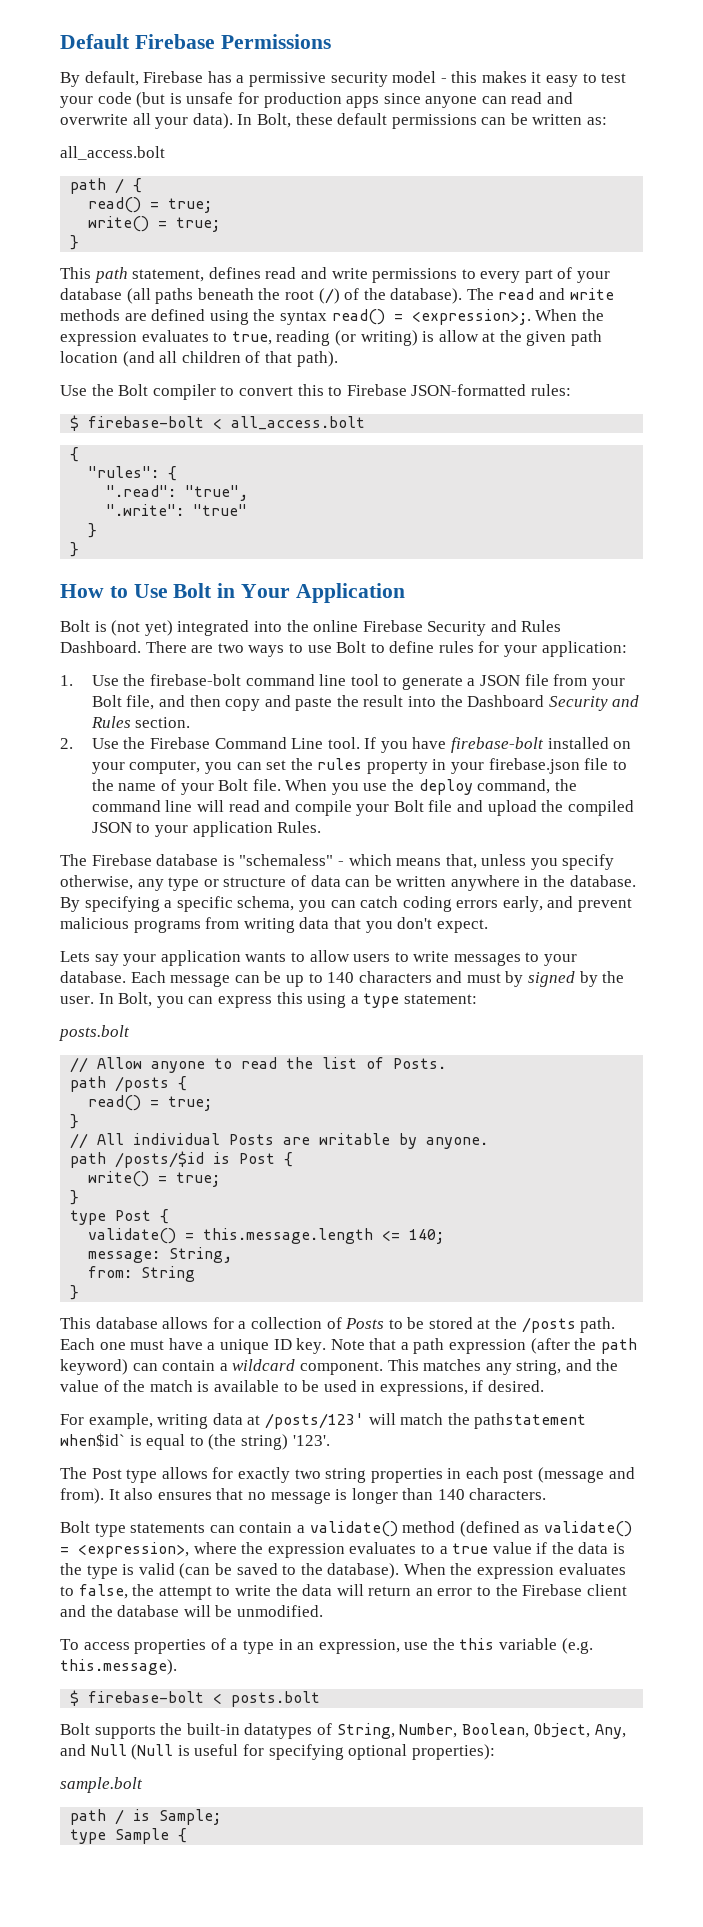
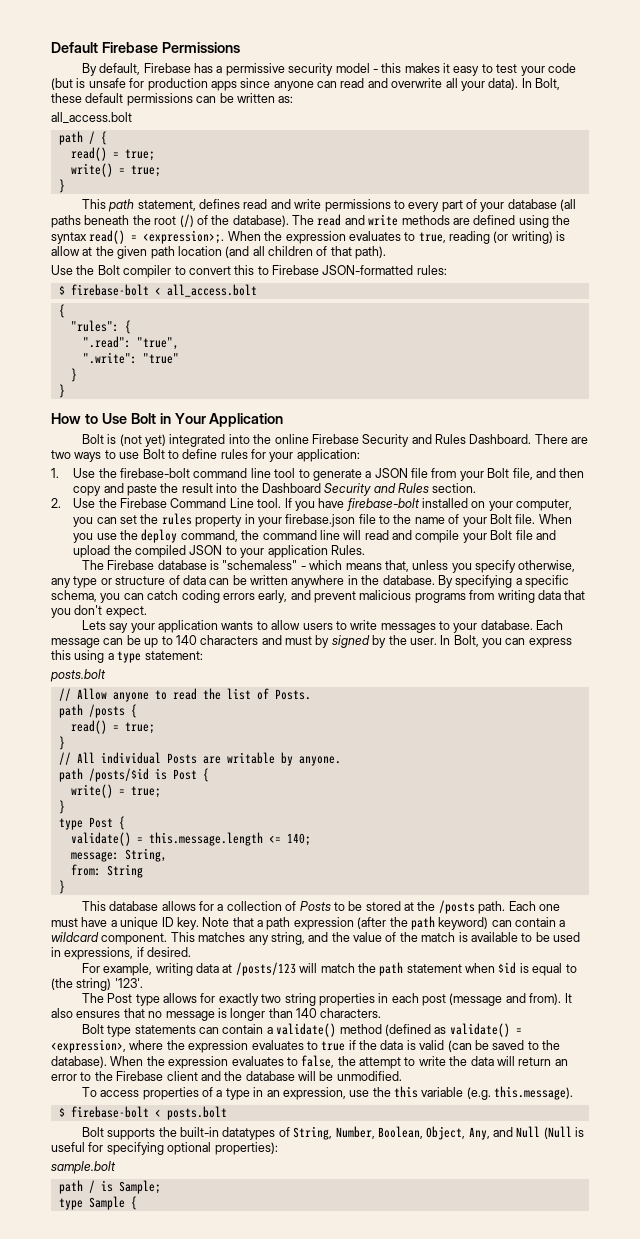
[264,1413,364,1429] /posts/123' -> [235,962,296,976] /posts/123
[474,1413,587,1429] [60,1433,125,1447] pathstatement when$id` -> [379,962,517,976] path statement when $id
[439,1542,532,1554] a true value -> [321,1041,346,1051] true
[60,1563,135,1579] the type is -> (416, 1045) none

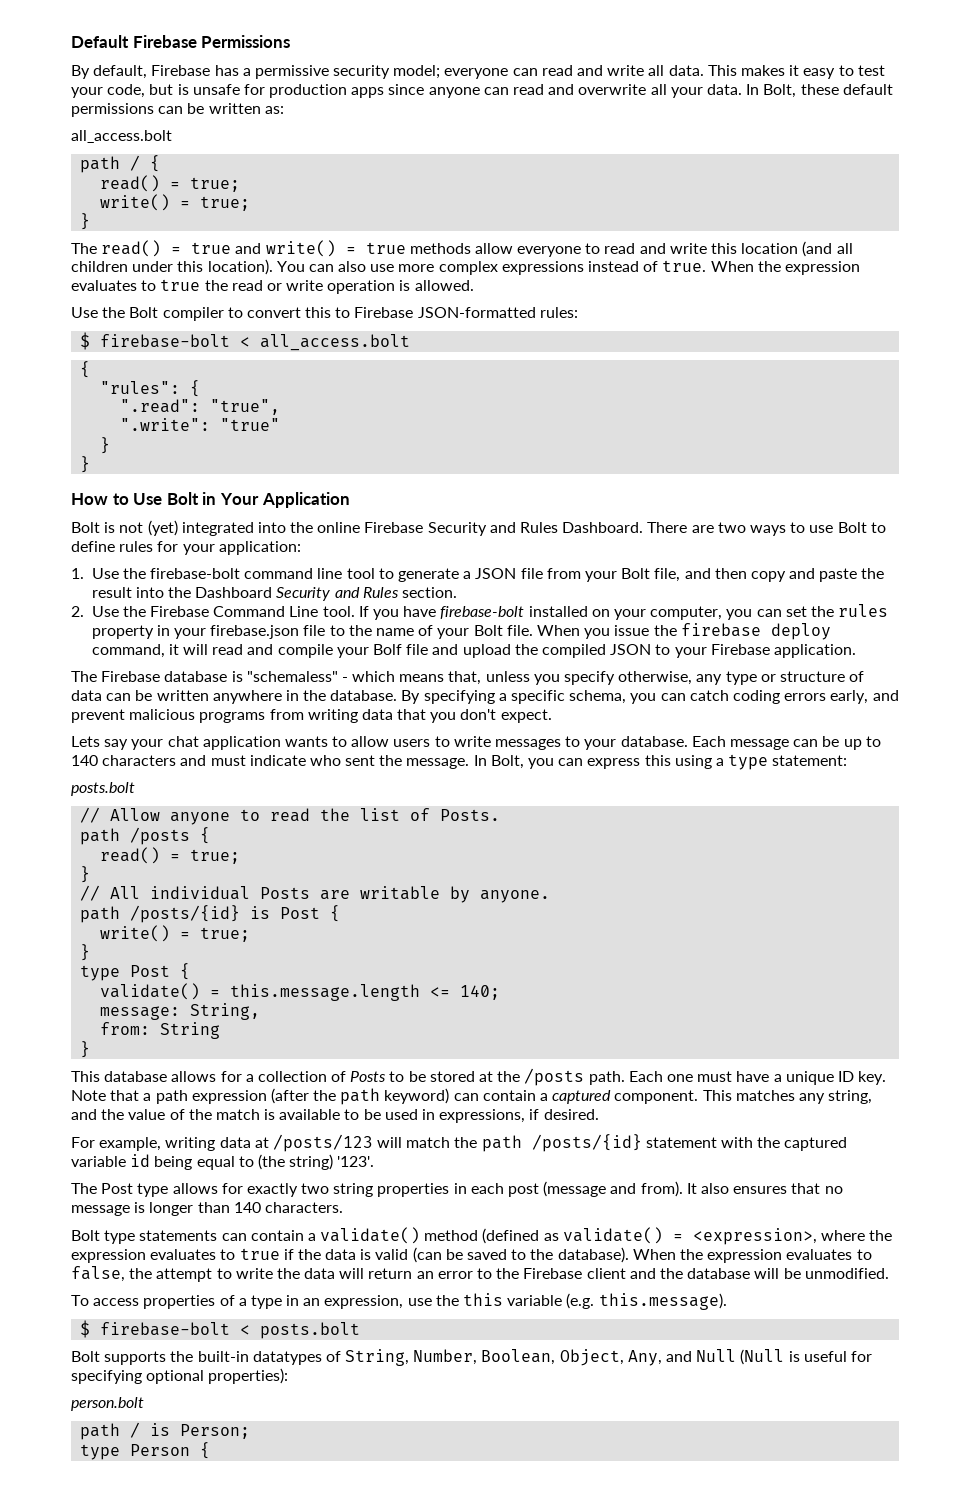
[335,63,402,73] model - this -> [393,65,737,79] model; everyone can read and write all data. This
[547,63,576,73] [51,78,73,90] code (but -> [107,84,174,98] code, but
[488,78,519,90] data). -> [706,84,742,95] data.
[81,199,577,212] [51,214,570,228] [51,230,566,244] [51,246,387,259] This path statement, defines read and write permissions to every part of your database (all paths beneath the root (/) of the database). The read and write methods are defined using the syntax read() = <expression>;. When the expression evaluates to true, reading (or writing) is allow at the given path location (and all children of that path). -> [71,240,853,257] [71,259,860,275] [71,279,474,294] The read() = true and write() = true methods allow everyone to read and write this location (and all children under this location). You can also use more complex expressions instead of true. When the expression evaluates to true the read or write operation is allowed.
[119,434,167,447] (not yet) -> [119,520,178,536] not (yet)
[96,529,340,543] use the deploy command, the command line -> [614,623,831,640] [91,644,179,658] issue the firebase deploy command, it
[490,530,513,540] Bolt -> [373,644,403,655] Bolf
[267,545,365,558] application Rules. -> [710,644,856,658] Firebase application.
(155, 628) none -> [167,736,199,747] chat
[315,635,437,648] by signed by the user. -> [249,755,470,769] indicate who sent the message.
[88,768,149,782] /posts/$id -> [130,905,241,923] /posts/{id}
[51,932,99,942] wildcard -> [552,1090,612,1104] captured
[406,962,529,974] statement when $id is -> [531,1134,848,1152] [71,1154,193,1170] /posts/{id} statement with the captured variable id being
[51,1161,116,1174] sample.bolt -> [71,1397,144,1411] person.bolt
[118,1180,161,1194] [58,1196,125,1210] Sample; // type Sample -> [180,1424,251,1439] [80,1444,191,1460] Person; // type Person

